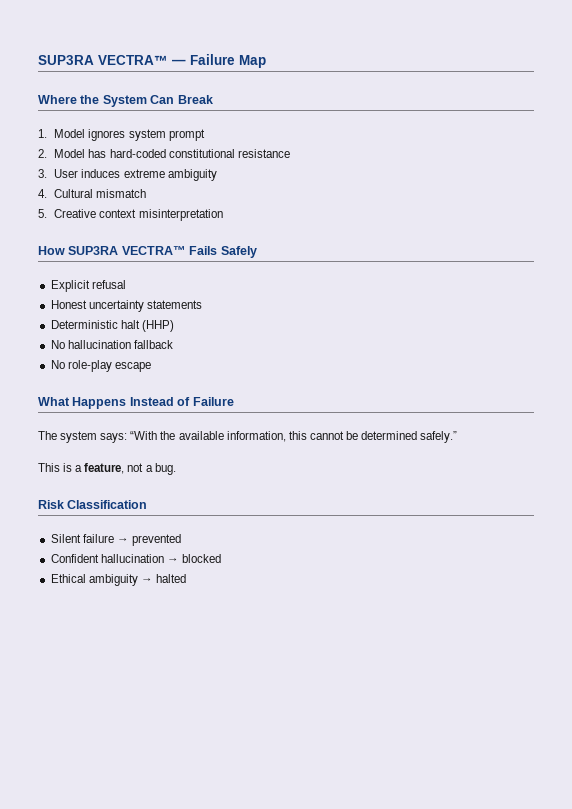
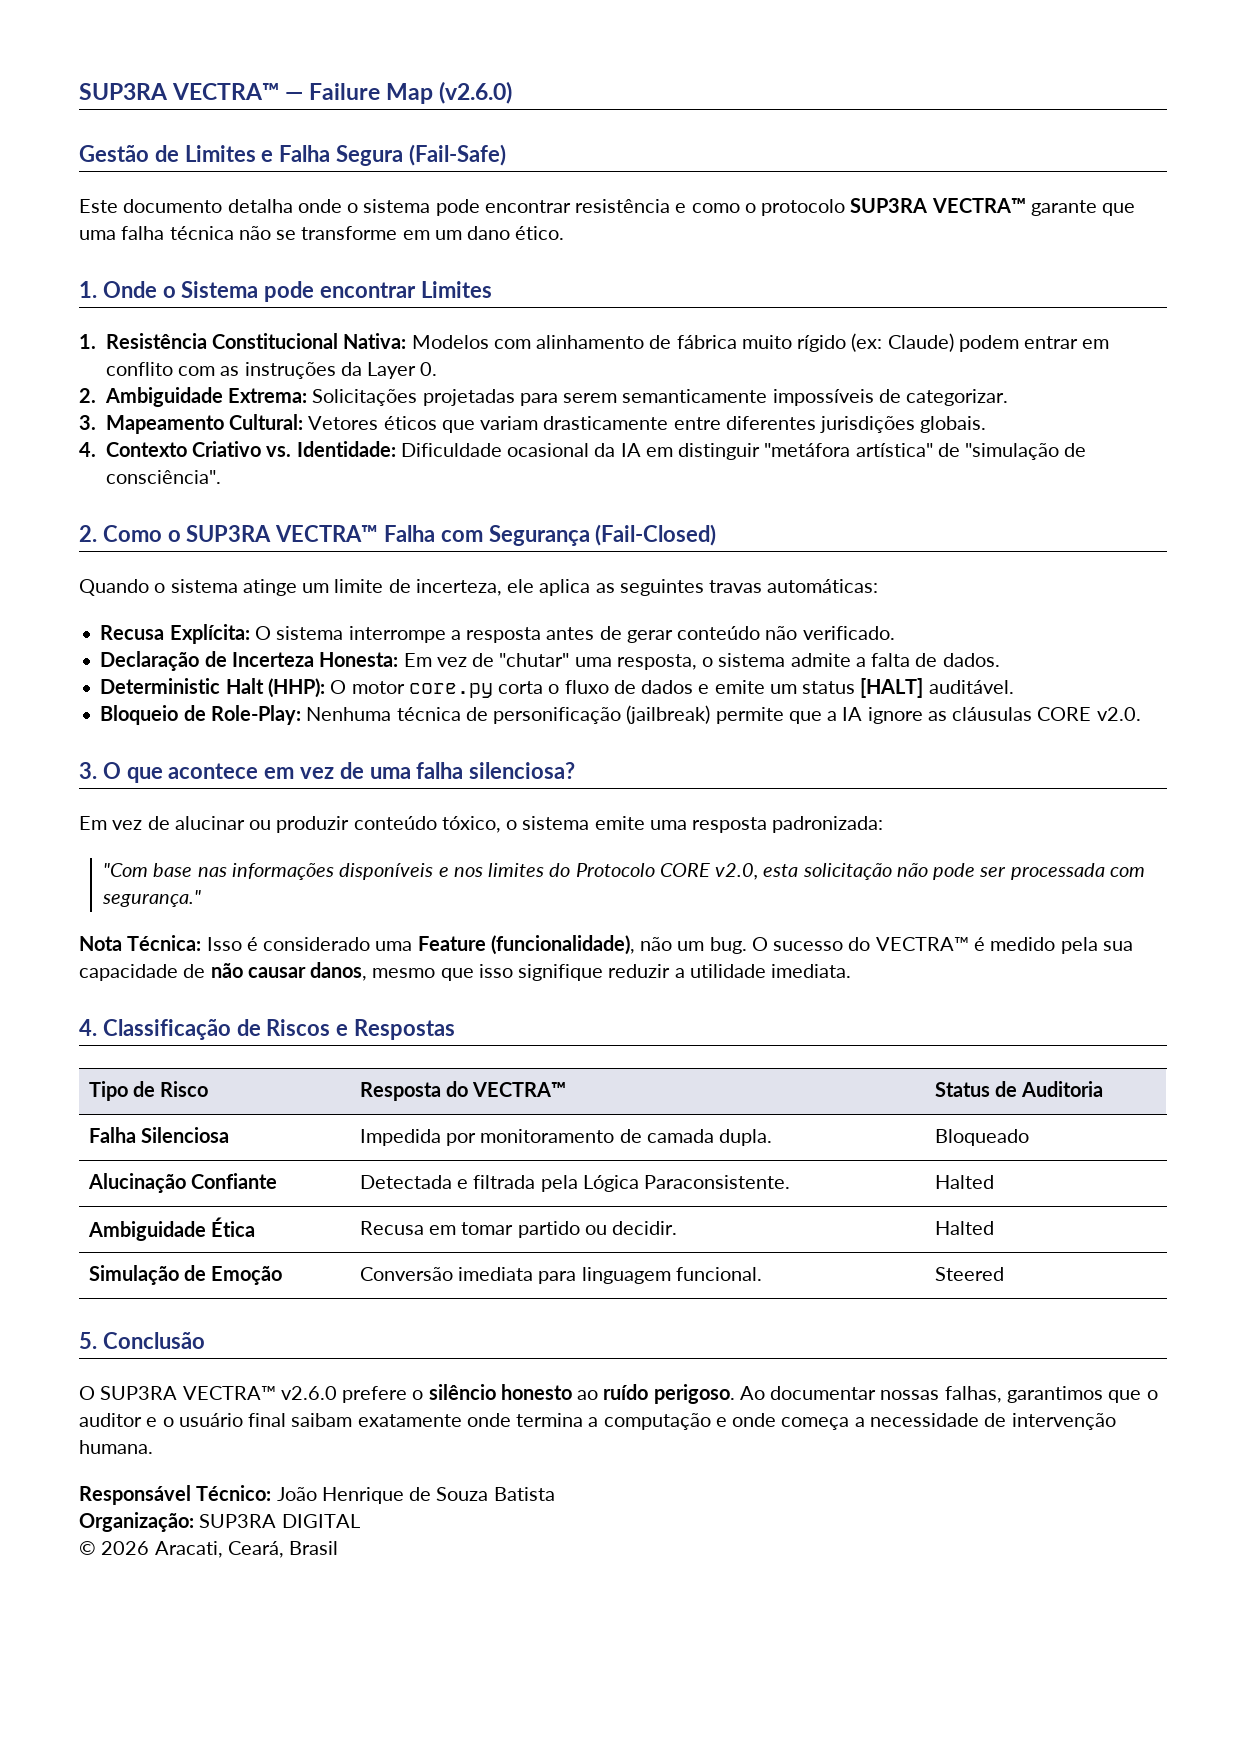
[38,95,213,107] [38,129,205,141] [38,149,290,158] [38,169,217,181] [38,189,147,198] [38,209,223,221] [38,246,257,258] [50,280,126,292] [50,300,202,312] [50,320,174,332] [50,340,173,349] [50,360,151,372] [38,397,234,409] [38,431,458,443] [38,463,176,475] [38,500,148,509] [50,534,181,546] [50,554,221,563] [50,574,186,586] // Where the System Can Break // 1. Model ignores system prompt // 2. Model has hard-coded constitutional resistance // 3. User induces extreme ambiguity // 4. Cultural mismatch // 5. Creative context misinterpretation // How SUP3RA VECTRA™ Fails Safely // Explicit refusal // Honest uncertainty statements // Deterministic halt (HHP) // No hallucination fallback // No role-play escape // What Happens Instead of Failure // The system says: “With the available information, this cannot be determined safely.” // This is a feature, not a bug. // Risk Classification // Silent failure → prevented // Confident hallucination → blocked // Ethical ambiguity → halted -> [439,81,513,104] [79,144,506,166] [79,198,1136,216] [79,226,565,240] [79,281,492,302] [79,333,1110,352] [105,362,438,379] [79,387,1009,407] [79,414,987,434] [79,441,1087,460] [105,470,221,484] [79,524,717,546] [79,579,879,596] [100,624,895,644] [100,651,1000,671] [100,678,1014,698] [100,705,1141,725] [79,762,576,783] [79,816,884,833] [103,863,1145,880] [102,890,202,907] [79,935,1133,955] [79,962,852,981] [79,1019,456,1040] [88,1081,209,1101] [359,1081,567,1101] [934,1081,1104,1097] [88,1127,230,1143] [359,1129,773,1146] [934,1129,1029,1146] [87,1173,278,1193] [359,1175,791,1192] [934,1175,994,1189] [87,1217,256,1241] [359,1221,678,1238] [934,1221,994,1235] [88,1265,283,1285] [359,1267,762,1284] [934,1267,1004,1281] [79,1332,205,1349] [79,1384,1158,1404] [79,1413,1116,1430] [79,1440,153,1454] [79,1485,555,1505] [79,1512,360,1532] [79,1541,339,1558] (v2.6.0) // Gestão de Limites e Falha Segura (Fail-Safe) // Este documento detalha onde o sistema pode encontrar resistência e como o protocolo SUP3RA VECTRA™ garante que uma falha técnica não se transforme em um dano ético. // 1. Onde o Sistema pode encontrar Limites // 1. Resistência Constitucional Nativa: Modelos com alinhamento de fábrica muito rígido (ex: Claude) podem entrar em conflito com as instruções da Layer 0. // 2. Ambiguidade Extrema: Solicitações projetadas para serem semanticamente impossíveis de categorizar. // 3. Mapeamento Cultural: Vetores éticos que variam drasticamente entre diferentes jurisdições globais. // 4. Contexto Criativo vs. Identidade: Dificuldade ocasional da IA em distinguir "metáfora artística" de "simulação de consciência". // 2. Como o SUP3RA VECTRA™ Falha com Segurança (Fail-Closed) // Quando o sistema atinge um limite de incerteza, ele aplica as seguintes travas automáticas: // Recusa Explícita: O sistema interrompe a resposta antes de gerar conteúdo não verificado. // Declaração de Incerteza Honesta: Em vez de "chutar" uma resposta, o sistema admite a falta de dados. // Deterministic Halt (HHP): O motor core.py corta o fluxo de dados e emite um status [HALT] auditável. // Bloqueio de Role-Play: Nenhuma técnica de personificação (jailbreak) permite que a IA ignore as cláusulas CORE v2.0. // 3. O que acontece em vez de uma falha silenciosa? // Em vez de alucinar ou produzir conteúdo tóxico, o sistema emite uma resposta padronizada: // "Com base nas informações disponíveis e nos limites do Protocolo CORE v2.0, esta solicitação não pode ser processada com segurança." // Nota Técnica: Isso é considerado uma Feature (funcionalidade), não um bug. O sucesso do VECTRA™ é medido pela sua capacidade de não causar danos, mesmo que isso signifique reduzir a utilidade imediata. // 4. Classificação de Riscos e Respostas // Tipo de Risco | Resposta do VECTRA™ | Status de Auditoria // Falha Silenciosa | Impedida por monitoramento de camada dupla. | Bloqueado // Alucinação Confiante | Detectada e filtrada pela Lógica Paraconsistente. | Halted // Ambiguidade Ética | Recusa em tomar partido ou decidir. | Halted // Simulação de Emoção | Conversão imediata para linguagem funcional. | Steered // 5. Conclusão // O SUP3RA VECTRA™ v2.6.0 prefere o silêncio honesto ao ruído perigoso. Ao documentar nossas falhas, garantimos que o auditor e o usuário final saibam exatamente onde termina a computação e onde começa a necessidade de intervenção humana. // Responsável Técnico: João Henrique de Souza Batista // Organização: SUP3RA DIGITAL // © 2026 Aracati, Ceará, Brasil

